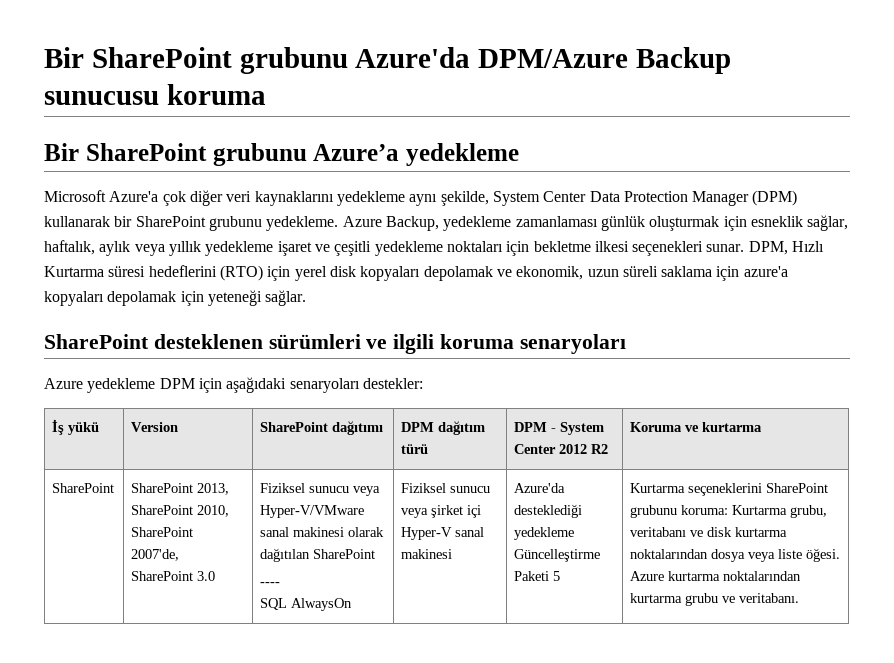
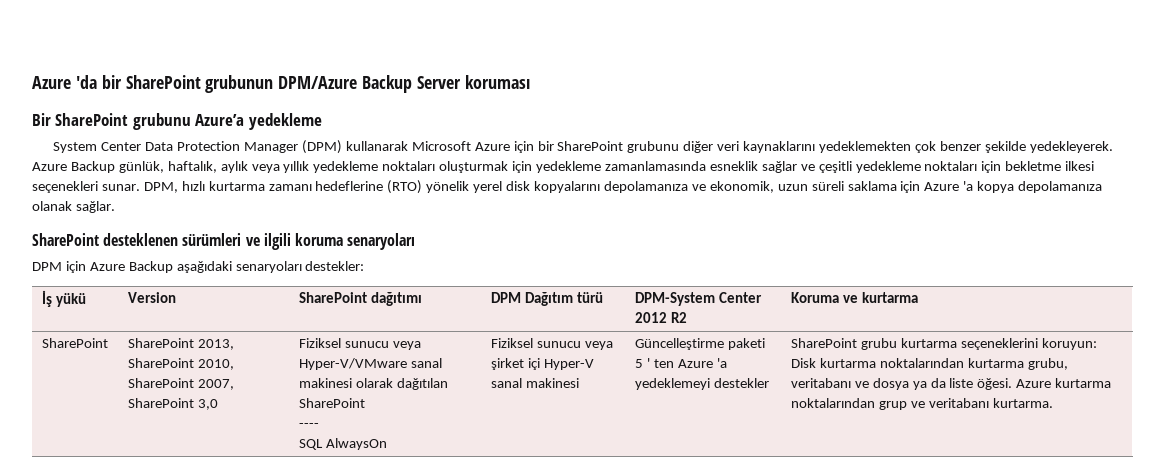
[44,47,732,74] [44,84,266,105] Bir SharePoint grubunu Azure'da DPM/Azure Backup sunucusu koruma -> [32,75,530,93] Azure 'da bir SharePoint grubunun DPM/Azure Backup Server koruması
[44,190,489,206] Microsoft Azure'a çok diğer veri kaynaklarını yedekleme aynı şekilde, -> (322, 121) none
[114,215,849,231] bir SharePoint grubunu yedekleme. Azure Backup, yedekleme zamanlaması günlük oluşturmak için esneklik sağlar, -> [411,141,1113,153] [32,161,164,173] Microsoft Azure için bir SharePoint grubunu diğer veri kaynaklarını yedeklemekten çok benzer şekilde yedekleyerek. Azure Backup günlük,
[277,241,312,256] işaret -> [382,161,797,173] noktaları oluşturmak için yedekleme zamanlamasında esneklik sağlar
[792,241,825,252] [44,265,493,281] Hızlı Kurtarma süresi hedeflerini (RTO) için yerel disk kopyaları depolamak -> [181,180,688,194] hızlı kurtarma zamanı hedeflerine (RTO) yönelik yerel disk kopyalarını depolamanıza
[743,266,788,277] [44,290,262,306] azure'a kopyaları depolamak için yeteneği -> [924,181,1103,193] [32,201,72,211] Azure 'a kopya depolamanıza olanak
[44,378,222,393] Azure yedekleme DPM için -> [32,261,173,273] DPM için Azure Backup
[438,421,486,435] dağıtım -> [524,292,573,306] Dağıtım
[514,422,605,435] DPM - System -> [634,292,715,306] DPM-System
[131,549,180,561] [131,571,216,581] 2007'de, SharePoint 3.0 -> [197,379,234,390] [127,398,218,410] 2007, SharePoint 3,0
[514,483,566,493] [514,504,583,518] [514,527,575,540] [514,549,601,562] [514,571,561,581] [630,483,829,496] [630,505,828,518] [630,527,788,537] [630,549,776,562] Azure'da desteklediği yedekleme Güncelleştirme Paketi 5 | Kurtarma seçeneklerini SharePoint grubunu koruma: Kurtarma grubu, veritabanı ve disk kurtarma noktalarından dosya veya -> [634,338,765,350] [634,358,727,368] [634,378,769,390] [790,338,1097,350] [790,358,1068,370] [790,378,946,390] Güncelleştirme paketi 5 ' ten Azure 'a yedeklemeyi destekler | SharePoint grubu kurtarma seçeneklerini koruyun: Disk kurtarma noktalarından kurtarma grubu, veritabanı ve dosya ya da
[630,593,800,606] kurtarma grubu ve veritabanı. -> [878,398,1053,410] grup ve veritabanı kurtarma.

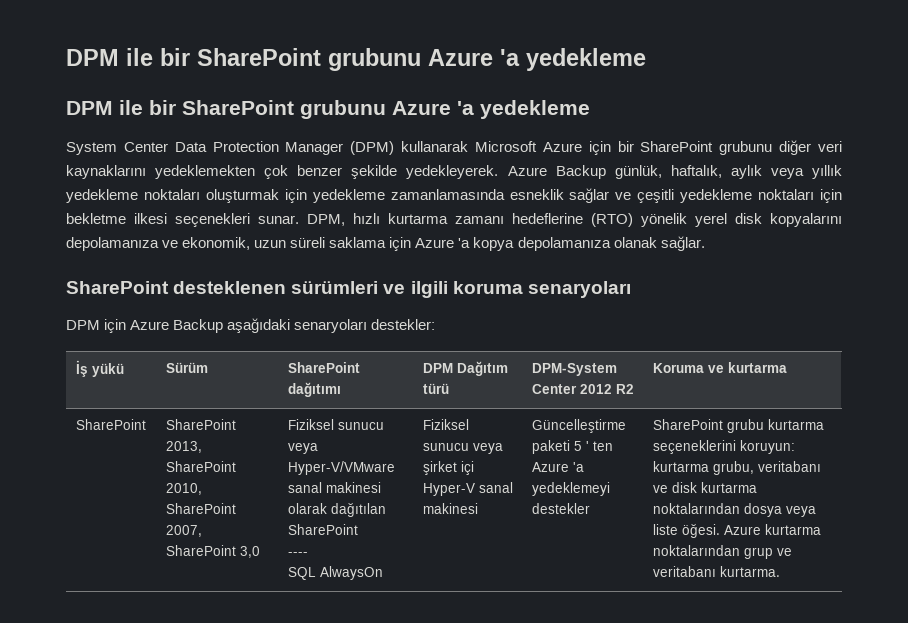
[32,75,530,93] [32,113,245,130] Azure 'da bir SharePoint grubunun DPM/Azure Backup Server koruması // Bir SharePoint grubunu Azure’a -> [66,48,646,71] [66,100,474,119] DPM ile bir SharePoint grubunu Azure 'a yedekleme // DPM ile bir SharePoint grubunu Azure 'a
[127,292,176,303] Version -> [165,362,208,373] Sürüm
[790,358,964,368] Disk kurtarma noktalarından -> (795, 447) none
[872,378,946,390] dosya ya da -> [671,482,757,493] [652,503,816,517] disk kurtarma noktalarından dosya veya

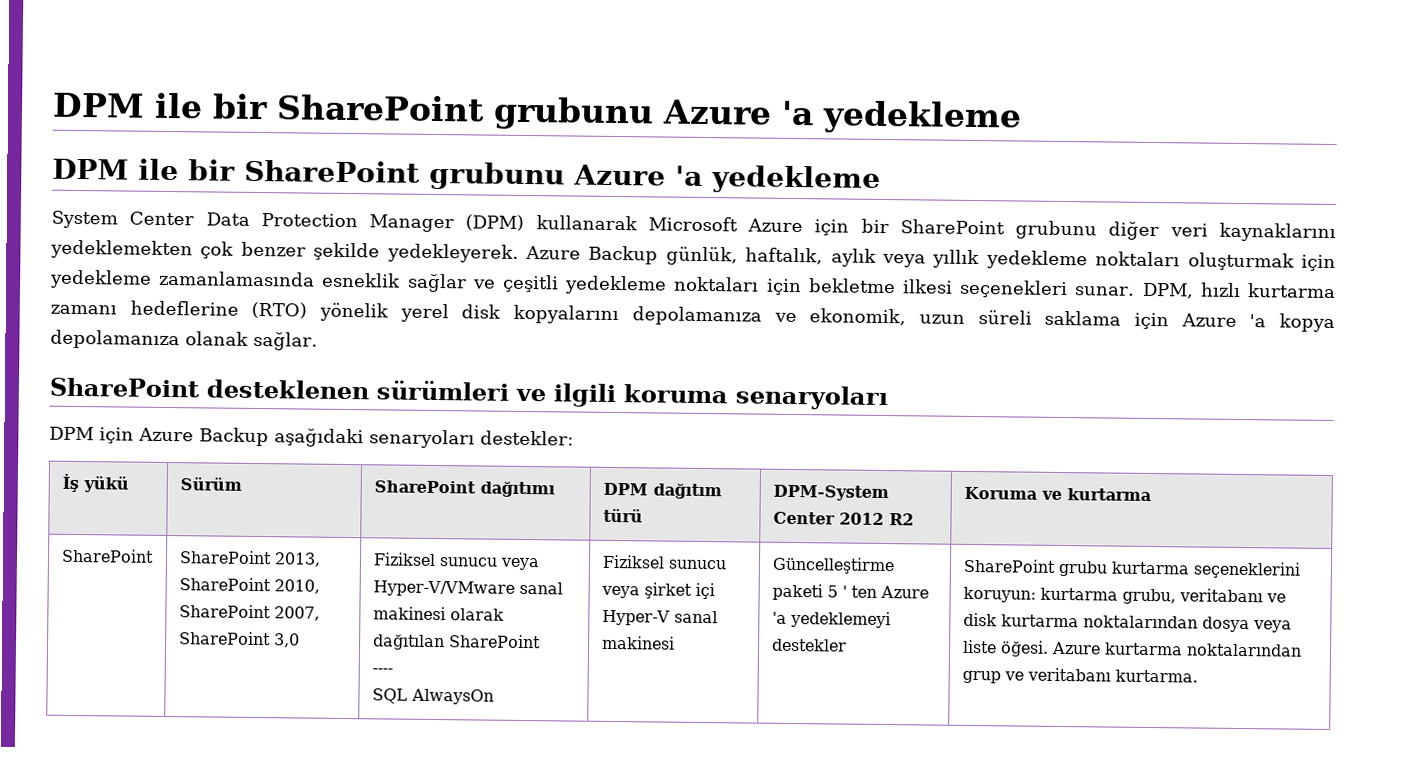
[456,361,508,376] Dağıtım -> [652,483,722,500] dağıtım

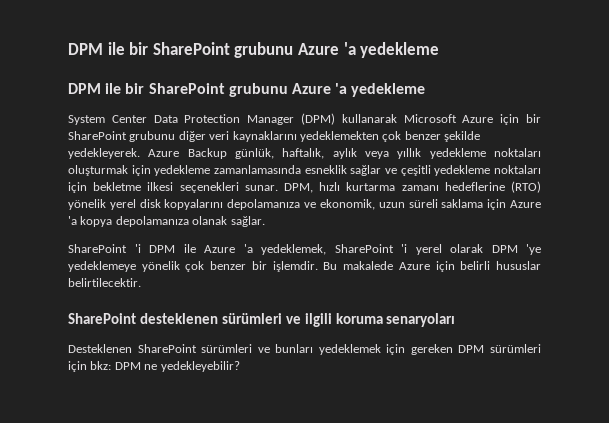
(318, 341) none -> [68,244,541,255] [68,261,541,272] [68,278,141,287] // SharePoint 'i DPM ile Azure 'a yedeklemek, SharePoint 'i yerel olarak DPM 'ye yedeklemeye yönelik çok benzer bir işlemdir. Bu makalede Azure için belirli hususlar belirtilecektir.
[49,426,574,449] [61,473,129,493] [179,477,242,491] [373,480,555,498] [602,482,722,500] [602,508,643,523] [772,484,889,502] [772,511,914,526] [963,486,1151,501] [60,548,154,563] [178,550,321,567] [178,577,320,594] [178,604,320,621] [178,631,300,648] [372,552,540,571] [372,580,563,597] [372,606,504,621] [371,634,541,651] [371,668,393,674] [371,688,494,705] [601,554,727,570] [600,582,715,600] [601,609,718,626] [601,635,675,650] [771,556,895,575] [771,583,929,601] [771,610,891,629] [770,638,847,652] [962,558,1301,579] [962,586,1286,605] [962,612,1292,633] [961,639,1302,657] [961,667,1198,684] DPM için Azure Backup aşağıdaki senaryoları destekler: // İş yükü | Sürüm | SharePoint dağıtımı | DPM dağıtım türü | DPM-System Center 2012 R2 | Koruma ve kurtarma // SharePoint | SharePoint 2013, SharePoint 2010, SharePoint 2007, SharePoint 3,0 | Fiziksel sunucu veya Hyper-V/VMware sanal makinesi olarak dağıtılan SharePoint // ---- // SQL AlwaysOn | Fiziksel sunucu veya şirket içi Hyper-V sanal makinesi | Güncelleştirme paketi 5 ' ten Azure 'a yedeklemeyi destekler | SharePoint grubu kurtarma seçeneklerini koruyun: kurtarma grubu, veritabanı ve disk kurtarma noktalarından dosya veya liste öğesi. Azure kurtarma noktalarından grup ve veritabanı kurtarma. -> [68,344,541,355] [68,361,240,372] Desteklenen SharePoint sürümleri ve bunları yedeklemek için gereken DPM sürümleri için bkz: DPM ne yedekleyebilir?

